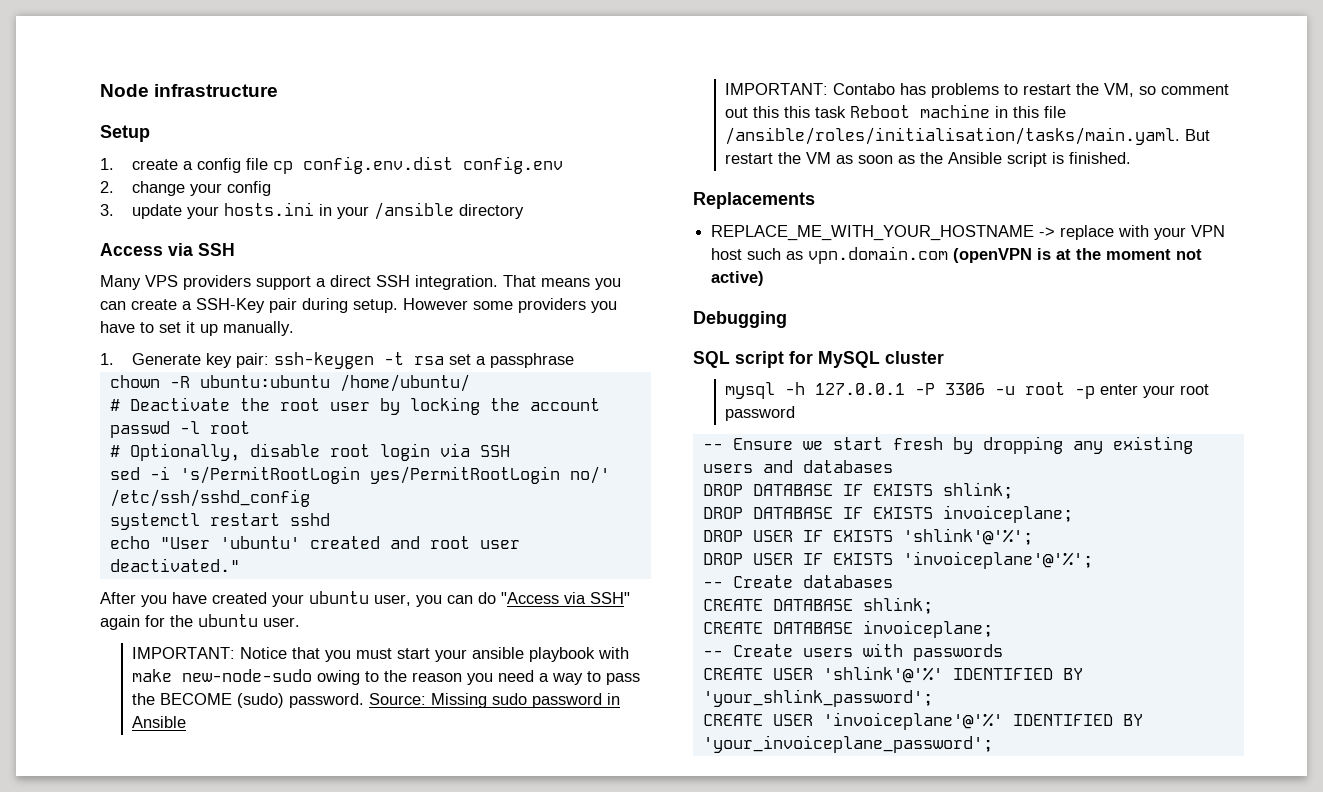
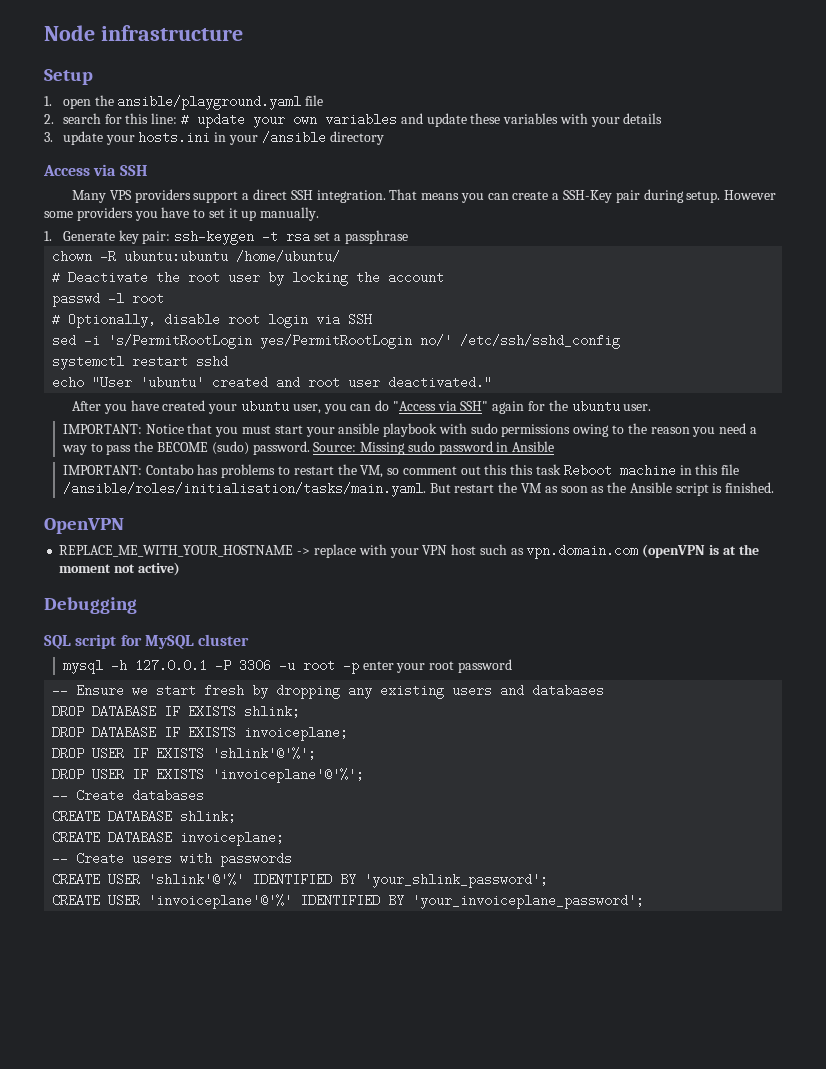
[132,156,564,174] [100,181,272,196] create a config file cp config.env.dist config.env // 2. change your config -> [62,95,324,110] [44,113,663,128] open the ansible/playground.yaml file // 2. search for this line: # update your own variables and update these variables with your details
[132,669,313,682] make new-node-sudo -> [470,423,571,437] sudo permissions
[693,192,815,209] Replacements -> [44,518,124,534] OpenVPN

